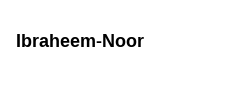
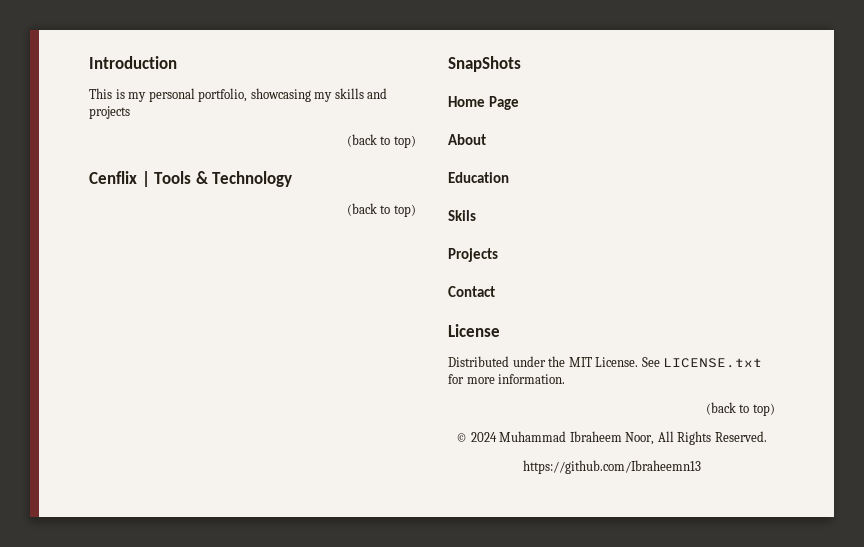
[16,34,144,47] Ibraheem-Noor -> [89,56,177,69] [89,88,388,102] [89,106,130,119] [346,134,416,148] [89,171,293,187] [346,203,416,217] [448,56,521,72] [448,96,520,110] [448,134,486,145] [448,172,509,183] [448,210,476,221] [448,248,498,262] [448,286,495,297] [448,324,500,337] [448,356,763,368] [448,374,566,384] [705,402,775,416] [456,431,767,445] [522,460,701,474] Introduction // This is my personal portfolio, showcasing my skills and projects // (back to top) // Cenflix | Tools & Technology // (back to top) // SnapShots // Home Page // About // Education // Skils // Projects // Contact // License // Distributed under the MIT License. See LICENSE.txt for more information. // (back to top) // © 2024 Muhammad Ibraheem Noor, All Rights Reserved. // https://github.com/Ibraheemn13

